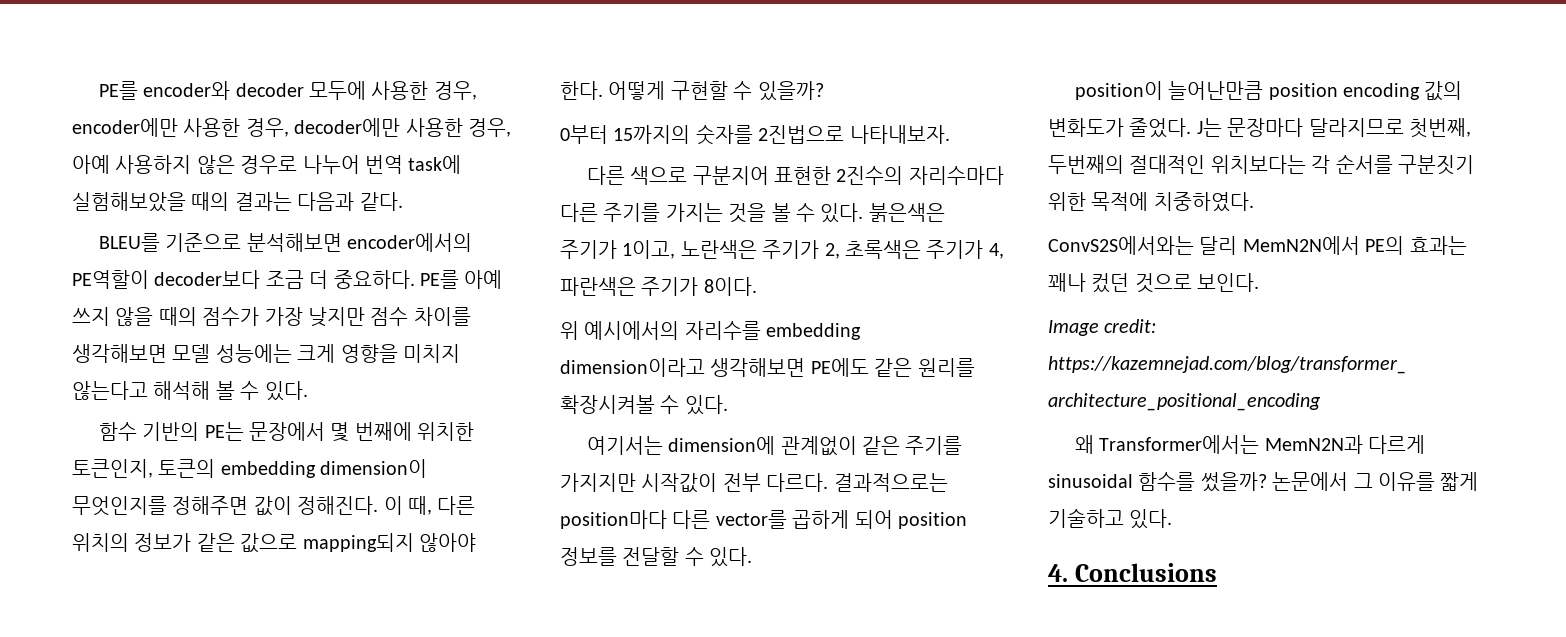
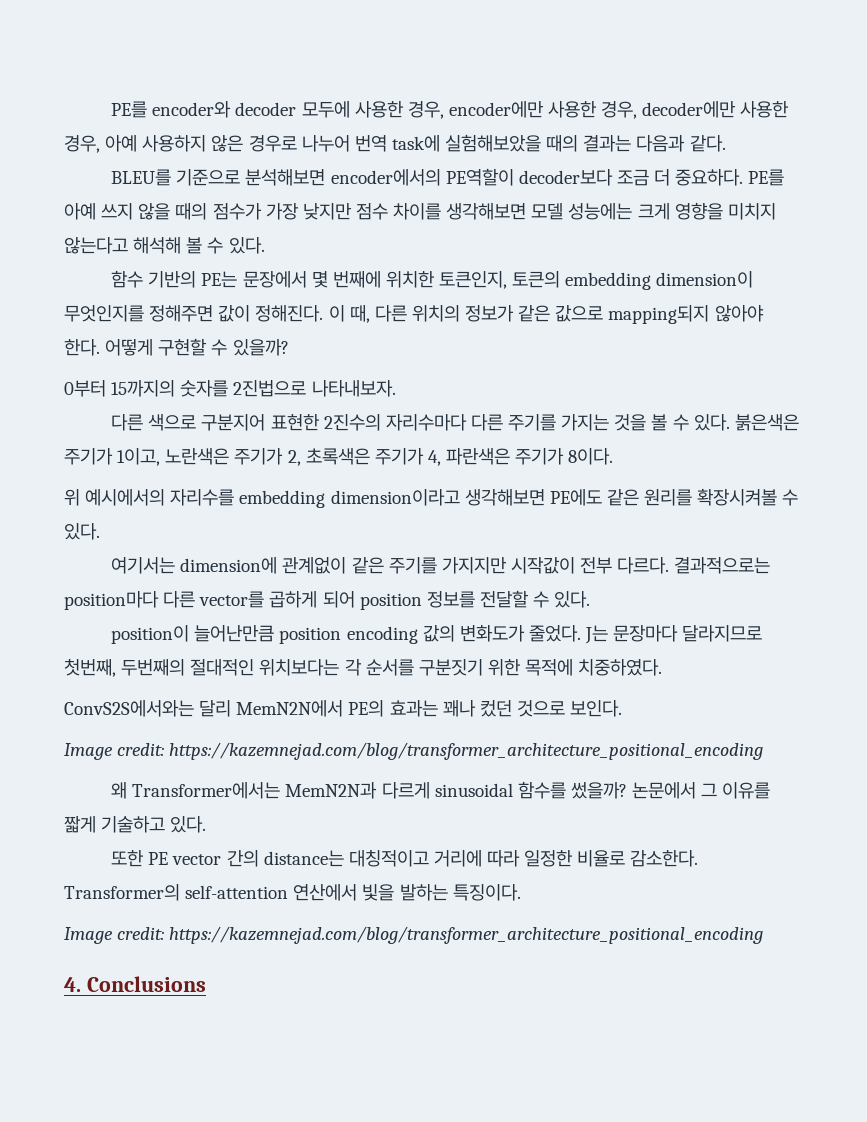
(1173, 519) none -> [111,850,699,867] [64,884,521,901] [64,926,764,944] // 또한 PE vector 간의 distance는 대칭적이고 거리에 따라 일정한 비율로 감소한다. Transformer의 self-attention 연산에서 빛을 발하는 특징이다. // Image credit: https://kazemnejad.com/blog/transformer_architecture_positional_encoding

